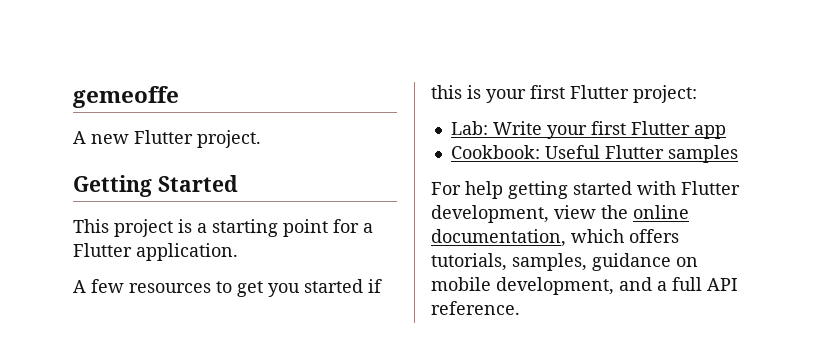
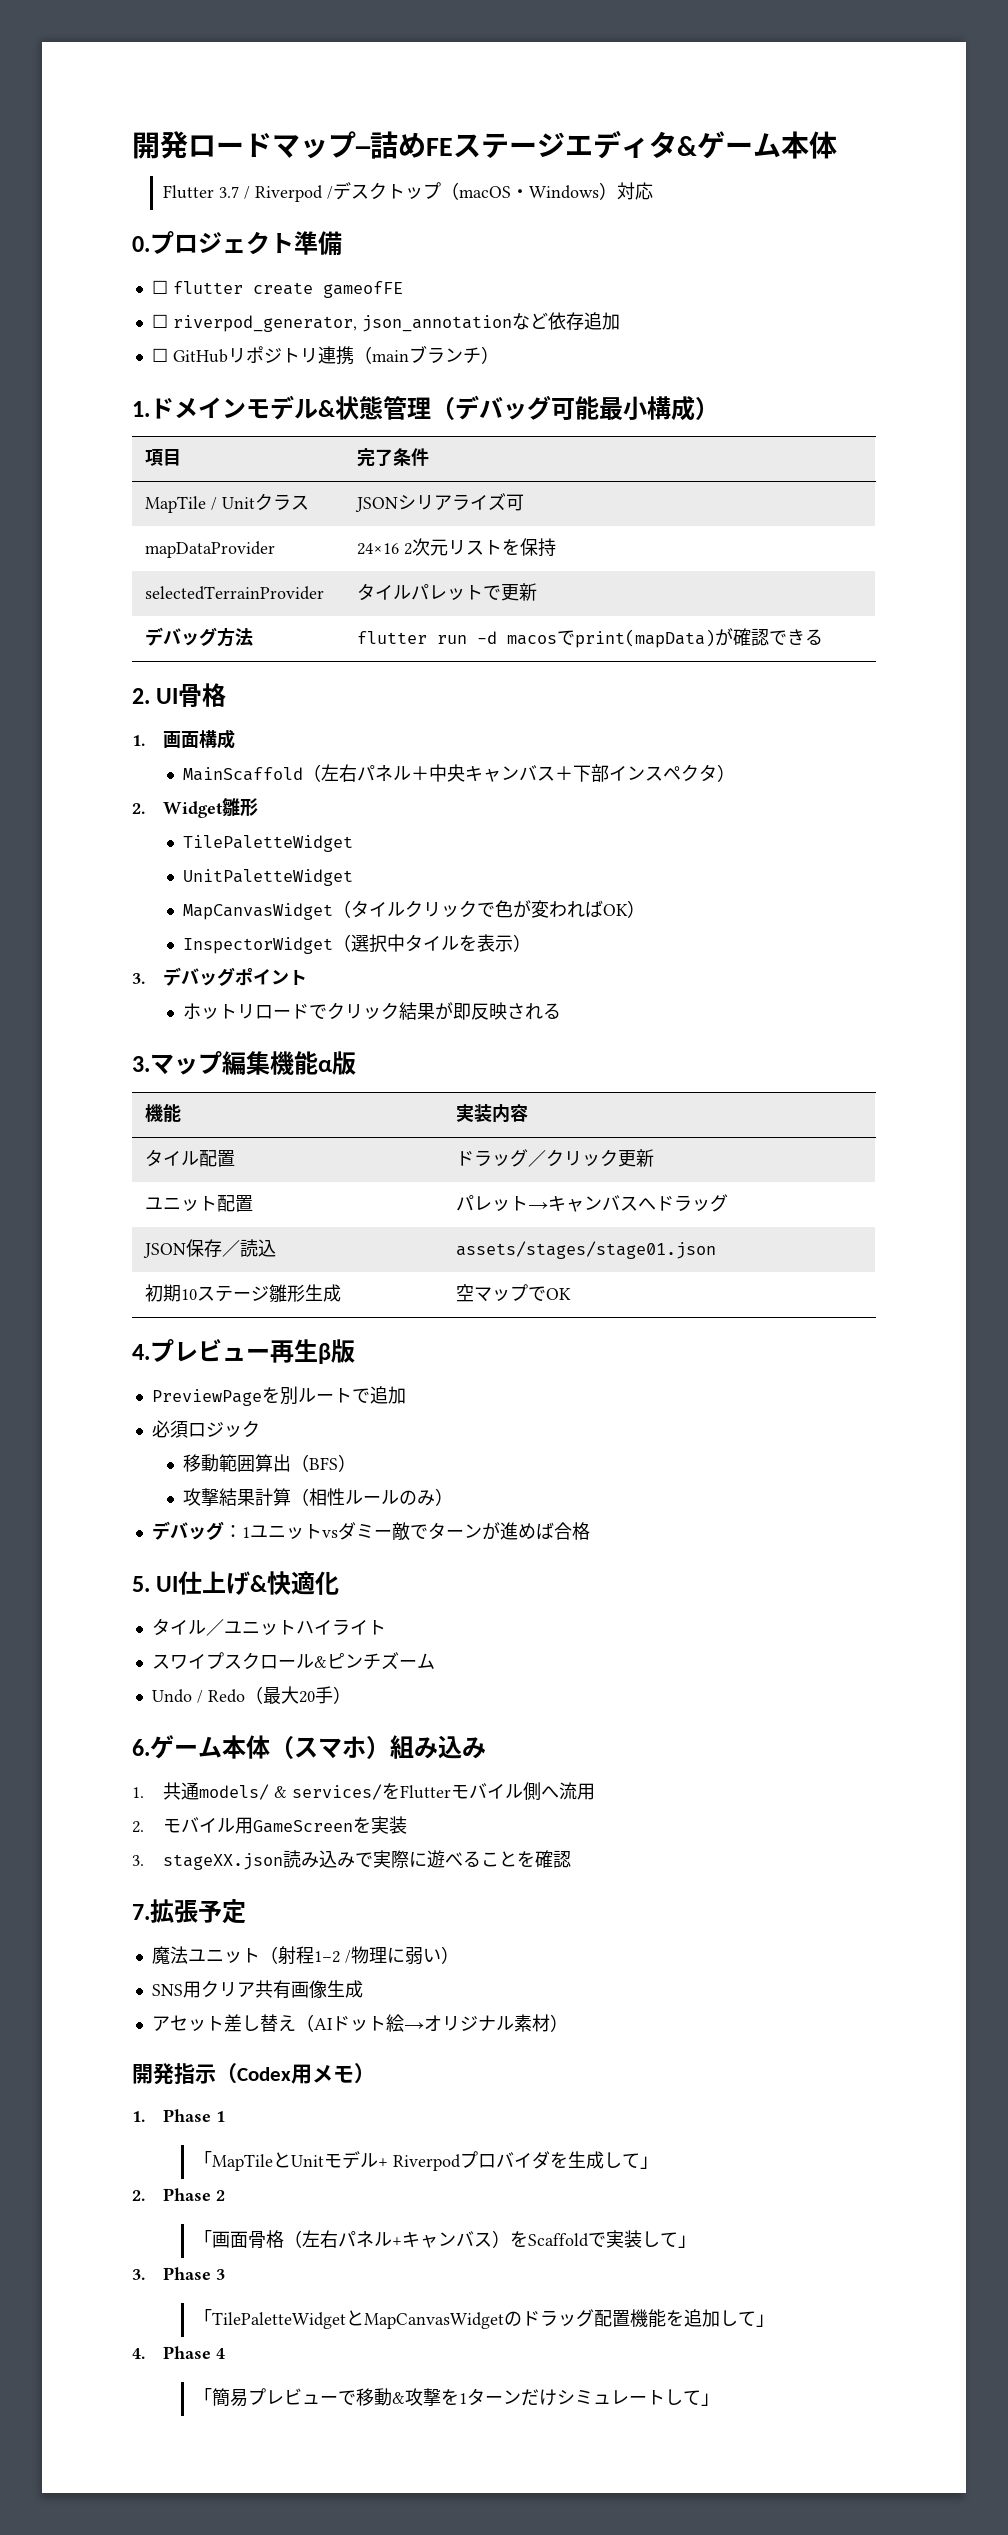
[73,86,179,108] [73,130,261,148] [73,175,238,197] [73,219,373,237] [73,243,238,261] [73,279,382,297] [431,85,697,103] [450,121,726,139] [450,145,738,163] [431,181,740,199] [431,205,689,223] [431,229,679,247] [431,253,698,271] [431,277,738,295] [431,301,520,315] gemeoffe // A new Flutter project. // Getting Started // This project is a starting point for a Flutter application. // A few resources to get you started if this is your first Flutter project: // Lab: Write your first Flutter app // Cookbook: Useful Flutter samples // For help getting started with Flutter development, view the online documentation, which offers tutorials, samples, guidance on mobile development, and a full API reference. -> [132,130,837,159] [163,182,654,202] [132,231,342,256] [151,280,403,298] [151,312,620,332] [151,345,499,365] [132,395,719,421] [144,449,181,466] [356,448,429,467] [144,493,309,513] [354,493,524,512] [144,541,275,558] [356,538,556,557] [144,586,324,600] [356,583,537,601] [144,627,253,647] [356,628,823,648] [132,683,227,707] [132,729,236,749] [182,764,735,782] [132,798,259,818] [182,835,353,852] [182,869,353,886] [182,900,645,920] [182,934,531,954] [132,967,308,986] [182,1002,561,1020] [132,1051,356,1075] [144,1104,181,1122] [455,1104,528,1123] [144,1149,235,1167] [455,1149,654,1167] [144,1195,253,1212] [455,1194,728,1212] [142,1239,276,1258] [455,1241,716,1259] [144,1284,341,1302] [455,1284,571,1302] [132,1339,355,1364] [151,1386,406,1406] [151,1420,260,1438] [182,1454,356,1472] [182,1488,453,1506] [151,1521,590,1541] [132,1571,340,1595] [151,1618,386,1636] [151,1652,435,1670] [151,1686,351,1704] [132,1735,486,1759] [132,1782,596,1800] [132,1816,408,1834] [132,1850,572,1870] [132,1899,246,1924] [151,1946,459,1965] [151,1980,363,1999] [151,2014,568,2032] [132,2063,375,2085] [132,2109,226,2122] [194,2151,659,2171] [132,2188,226,2201] [194,2230,697,2248] [132,2267,226,2280] [194,2309,775,2329] [132,2346,226,2359] [194,2388,720,2407] 開発ロードマップ─詰めFEステージエディタ&ゲーム本体 // Flutter 3.7 / Riverpod /デスクトップ（macOS・Windows）対応 // 0.プロジェクト準備 // ☐ flutter create gameofFE // ☐ riverpod_generator, json_annotationなど依存追加 // ☐ GitHubリポジトリ連携（mainブランチ） // 1.ドメインモデル&状態管理（デバッグ可能最小構成） // 項目 | 完了条件 // MapTile / Unitクラス | JSONシリアライズ可 // mapDataProvider | 24×16 2次元リストを保持 // selectedTerrainProvider | タイルパレットで更新 // デバッグ方法 | flutter run -d macosでprint(mapData)が確認できる // 2. UI骨格 // 1.画面構成 // MainScaffold（左右パネル＋中央キャンバス＋下部インスペクタ） // 2. Widget雛形 // TilePaletteWidget // UnitPaletteWidget // MapCanvasWidget（タイルクリックで色が変わればOK） // InspectorWidget（選択中タイルを表示） // 3.デバッグポイント // ホットリロードでクリック結果が即反映される // 3.マップ編集機能α版 // 機能 | 実装内容 // タイル配置 | ドラッグ／クリック更新 // ユニット配置 | パレット→キャンバスへドラッグ // JSON保存／読込 | assets/stages/stage01.json // 初期10ステージ雛形生成 | 空マップでOK // 4.プレビュー再生β版 // PreviewPageを別ルートで追加 // 必須ロジック // 移動範囲算出（BFS） // 攻撃結果計算（相性ルールのみ） // デバッグ：1ユニットvsダミー敵でターンが進めば合格 // 5. UI仕上げ&快適化 // タイル／ユニットハイライト // スワイプスクロール&ピンチズーム // Undo / Redo（最大20手） // 6.ゲーム本体（スマホ）組み込み // 1.共通models/ & services/をFlutterモバイル側へ流用 // 2.モバイル用GameScreenを実装 // 3. stageXX.json読み込みで実際に遊べることを確認 // 7.拡張予定 // 魔法ユニット（射程1–2 /物理に弱い） // SNS用クリア共有画像生成 // アセット差し替え（AIドット絵→オリジナル素材） // 開発指示（Codex用メモ） // 1. Phase 1 // 「MapTileとUnitモデル+ Riverpodプロバイダを生成して」 // 2. Phase 2 // 「画面骨格（左右パネル+キャンバス）をScaffoldで実装して」 // 3. Phase 3 // 「TilePaletteWidgetとMapCanvasWidgetのドラッグ配置機能を追加して」 // 4. Phase 4 // 「簡易プレビューで移動&攻撃を1ターンだけシミュレートして」

